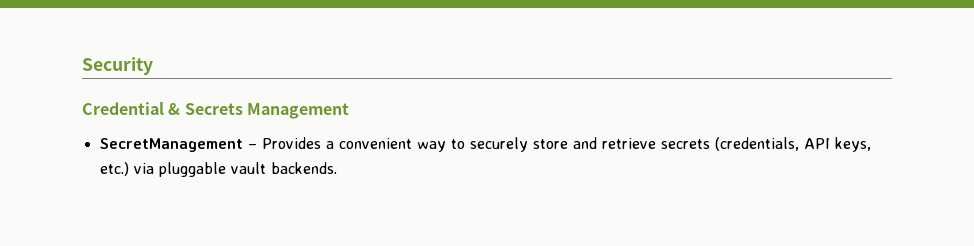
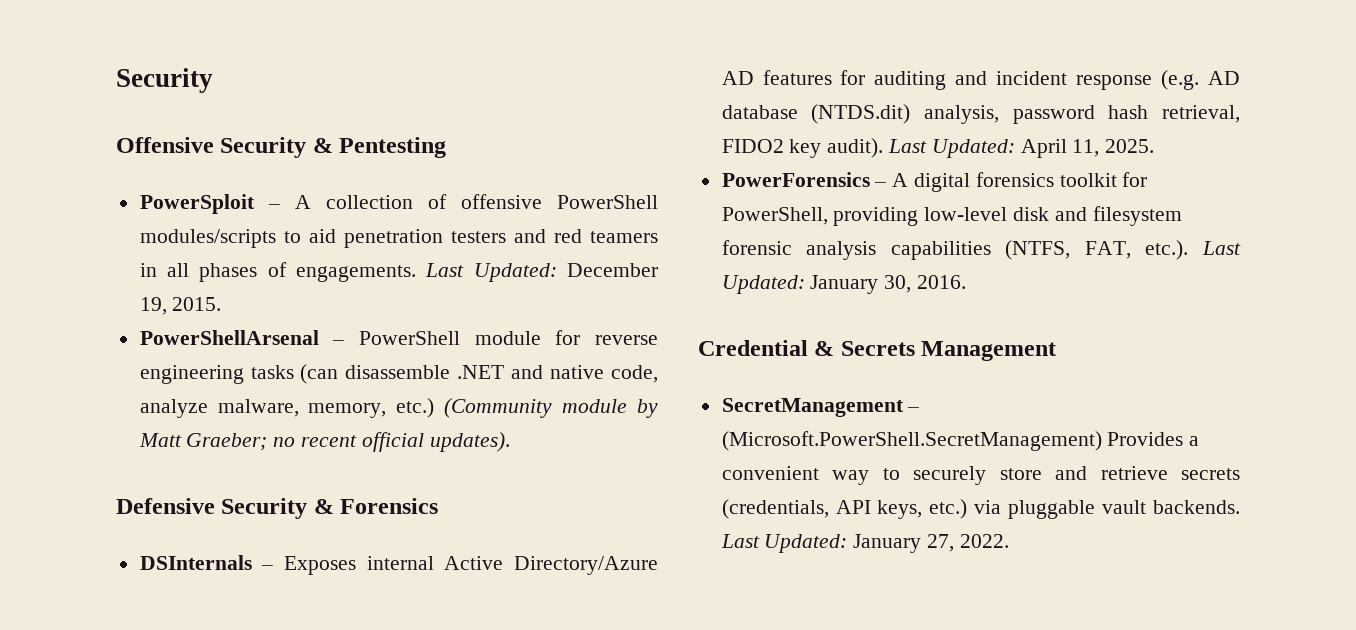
[82,57,153,75] Security -> [116,68,213,93] [116,137,447,158] [139,194,658,214] [139,229,659,248] [139,262,658,282] [139,297,222,315] [139,330,658,345] [139,364,658,384] [139,398,658,418] [138,432,510,452] [116,498,439,519] [139,555,658,575] [721,70,1240,90] [721,104,1240,124] [721,138,1155,158] [721,172,1148,192] [721,206,1182,226] [721,240,1241,260] [721,275,967,294] Security // Offensive Security & Pentesting // PowerSploit – A collection of offensive PowerShell modules/scripts to aid penetration testers and red teamers in all phases of engagements. Last Updated: December 19, 2015. // PowerShellArsenal – PowerShell module for reverse engineering tasks (can disassemble .NET and native code, analyze malware, memory, etc.) (Community module by Matt Graeber; no recent official updates). // Defensive Security & Forensics // DSInternals – Exposes internal Active Directory/Azure AD features for auditing and incident response (e.g. AD database (NTDS.dit) analysis, password hash retrieval, FIDO2 key audit). Last Updated: April 11, 2025. // PowerForensics – A digital forensics toolkit for PowerShell, providing low-level disk and filesystem forensic analysis capabilities (NTFS, FAT, etc.). Last Updated: January 30, 2016.
(257, 146) none -> [721,431,1102,451] (Microsoft.PowerShell.SecretManagement)
(337, 168) none -> [720,534,1009,553] Last Updated: January 27, 2022.

